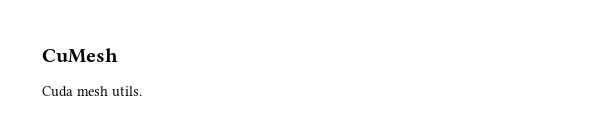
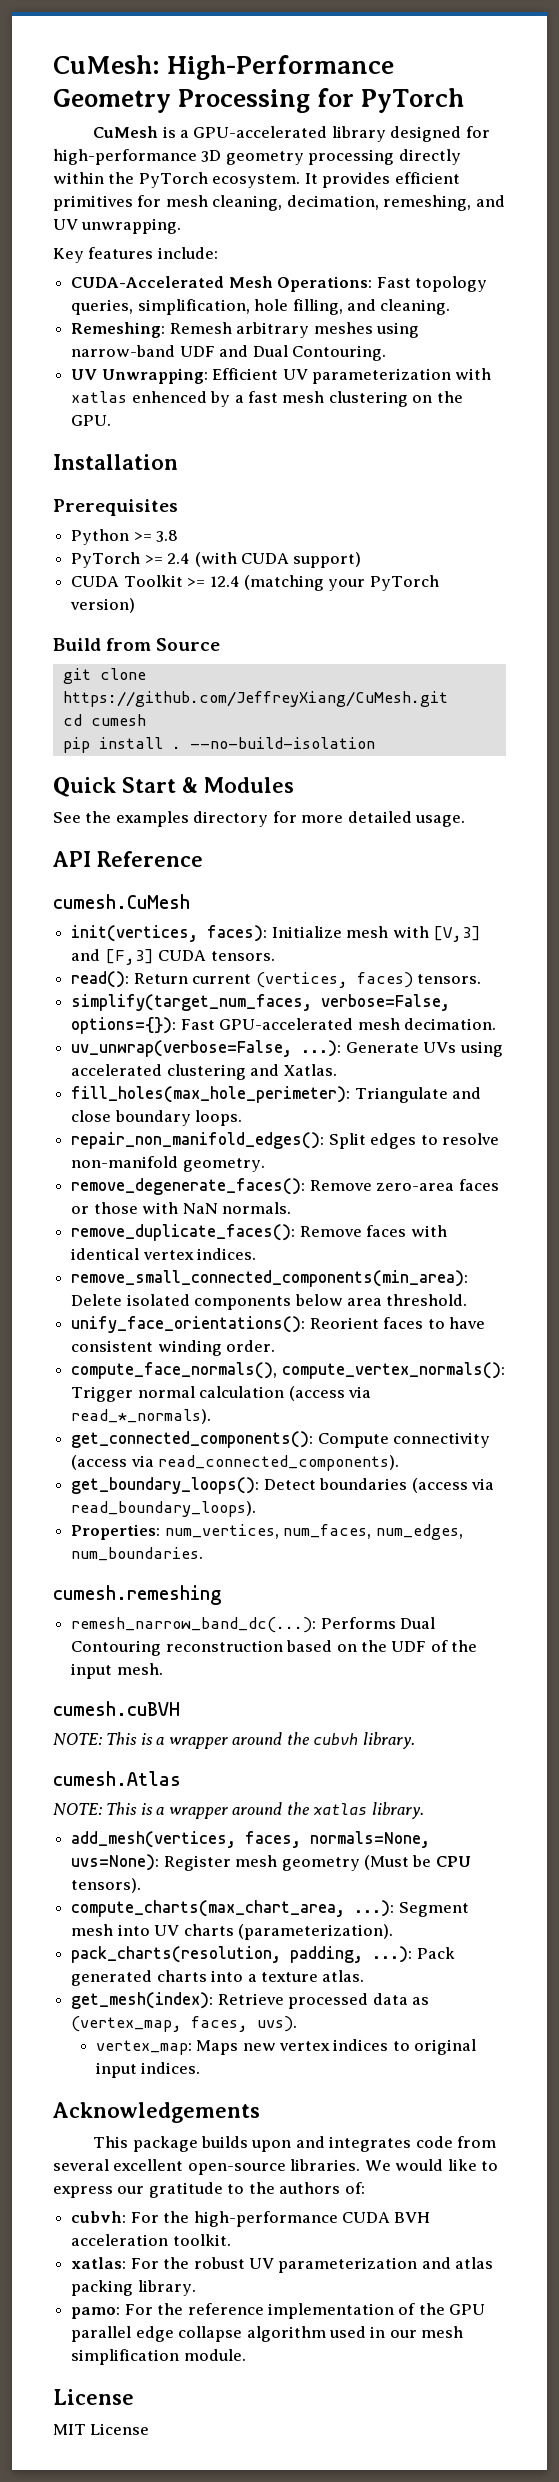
[42,48,118,63] [42,86,142,97] CuMesh // Cuda mesh utils. -> [53,55,395,80] [53,88,465,113] [93,126,490,142] [53,149,461,165] [53,172,460,188] [53,195,505,211] [53,218,182,234] [53,247,218,263] [71,276,487,292] [71,299,451,315] [71,322,419,338] [71,345,386,361] [71,368,492,384] [71,391,463,407] [71,415,112,426] [53,454,178,470] [53,499,178,516] [71,529,179,545] [71,552,362,568] [71,575,439,591] [70,598,136,613] [53,638,221,651] [62,668,146,684] [62,691,448,707] [62,714,146,726] [62,737,375,753] [53,777,294,797] [53,811,466,827] [53,851,203,867] [53,894,190,909] [71,925,481,942] [71,949,275,965] [71,971,481,988] [71,994,451,1011] [71,1017,496,1034] [71,1040,503,1057] [71,1064,337,1080] [71,1086,482,1103] [71,1110,243,1126] [71,1132,499,1149] [71,1156,265,1172] [71,1178,499,1195] [71,1202,291,1214] [71,1224,447,1241] [71,1248,257,1260] [71,1270,469,1287] [71,1294,468,1310] [71,1316,485,1333] [71,1340,276,1356] [71,1362,505,1379] [71,1386,371,1402] [71,1409,212,1424] [71,1431,491,1448] [71,1455,400,1471] [71,1477,494,1494] [71,1501,257,1517] [71,1524,463,1540] [71,1547,204,1561] [53,1585,221,1605] [71,1617,436,1633] [71,1640,478,1656] [71,1663,163,1679] [53,1701,180,1716] [53,1732,415,1749] [53,1771,181,1786] [53,1802,424,1819] [71,1831,431,1848] [71,1854,471,1871] [71,1878,142,1893] [71,1900,469,1917] [71,1924,393,1940] [71,1946,455,1963] [71,1970,365,1986] [71,1992,429,2009] [71,2016,298,2032] [95,2039,477,2055] [95,2062,201,2078] [53,2102,260,2123] [93,2136,497,2152] [53,2159,499,2175] [53,2182,365,2198] [71,2211,431,2227] [71,2234,231,2246] [71,2257,494,2273] [71,2280,196,2296] [71,2303,486,2319] [71,2326,464,2342] [71,2349,246,2365] [53,2389,134,2405] [53,2423,150,2435] CuMesh: High-Performance Geometry Processing for PyTorch // CuMesh is a GPU-accelerated library designed for high-performance 3D geometry processing directly within the PyTorch ecosystem. It provides efficient primitives for mesh cleaning, decimation, remeshing, and UV unwrapping. // Key features include: // CUDA-Accelerated Mesh Operations: Fast topology queries, simplification, hole filling, and cleaning. // Remeshing: Remesh arbitrary meshes using narrow-band UDF and Dual Contouring. // UV Unwrapping: Efficient UV parameterization with xatlas enhenced by a fast mesh clustering on the GPU. // Installation // Prerequisites // Python >= 3.8 // PyTorch >= 2.4 (with CUDA support) // CUDA Toolkit >= 12.4 (matching your PyTorch version) // Build from Source // git clone https://github.com/JeffreyXiang/CuMesh.git // cd cumesh // pip install . --no-build-isolation // Quick Start & Modules // See the examples directory for more detailed usage. // API Reference // cumesh.CuMesh // init(vertices, faces): Initialize mesh with [V,3] and [F,3] CUDA tensors. // read(): Return current (vertices, faces) tensors. // simplify(target_num_faces, verbose=False, options={}): Fast GPU-accelerated mesh decimation. // uv_unwrap(verbose=False, ...): Generate UVs using accelerated clustering and Xatlas. // fill_holes(max_hole_perimeter): Triangulate and close boundary loops. // repair_non_manifold_edges(): Split edges to resolve non-manifold geometry. // remove_degenerate_faces(): Remove zero-area faces or those with NaN normals. // remove_duplicate_faces(): Remove faces with identical vertex indices. // remove_small_connected_components(min_area): Delete isolated components below area threshold. // unify_face_orientations(): Reorient faces to have consistent winding order. // compute_face_normals(), compute_vertex_normals(): Trigger normal calculation (access via read_*_normals). // get_connected_components(): Compute connectivity (access via read_connected_components). // get_boundary_loops(): Detect boundaries (access via read_boundary_loops). // Properties: num_vertices, num_faces, num_edges, num_boundaries. // cumesh.remeshing // remesh_narrow_band_dc(...): Performs Dual Contouring reconstruction based on the UDF of the input mesh. // cumesh.cuBVH // NOTE: This is a wrapper around the cubvh library. // cumesh.Atlas // NOTE: This is a wrapper around the xatlas library. // add_mesh(vertices, faces, normals=None, uvs=None): Register mesh geometry (Must be CPU tensors). // compute_charts(max_chart_area, ...): Segment mesh into UV charts (parameterization). // pack_charts(resolution, padding, ...): Pack generated charts into a texture atlas. // get_mesh(index): Retrieve processed data as (vertex_map, faces, uvs). // vertex_map: Maps new vertex indices to original input indices. // Acknowledgements // This package builds upon and integrates code from several excellent open-source libraries. We would like to express our gratitude to the authors of: // cubvh: For the high-performance CUDA BVH acceleration toolkit. // xatlas: For the robust UV parameterization and atlas packing library. // pamo: For the reference implementation of the GPU parallel edge collapse algorithm used in our mesh simplification module. // License // MIT License

